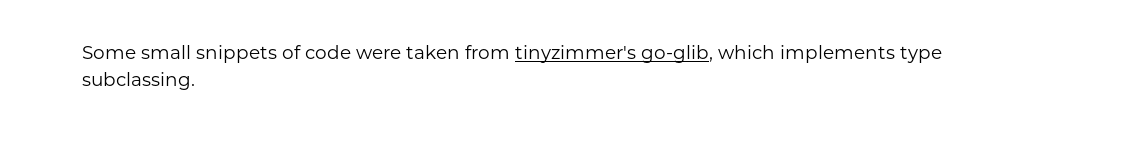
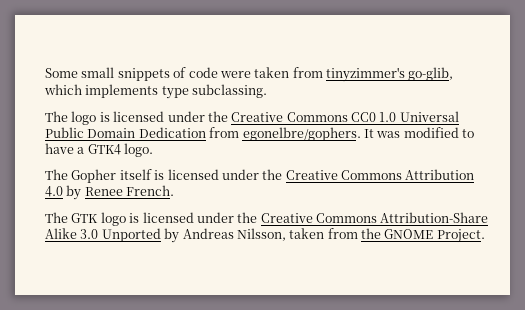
(195, 81) none -> [45,111,459,125] [45,127,474,141] [45,143,154,157] [45,169,475,183] [45,185,175,200] [45,212,489,226] [45,228,485,243] // The logo is licensed under the Creative Commons CC0 1.0 Universal Public Domain Dedication from egonelbre/gophers. It was modified to have a GTK4 logo. // The Gopher itself is licensed under the Creative Commons Attribution 4.0 by Renee French. // The GTK logo is licensed under the Creative Commons Attribution-Share Alike 3.0 Unported by Andreas Nilsson, taken from the GNOME Project.

